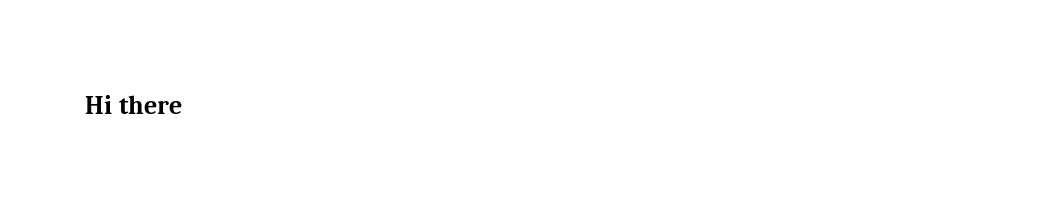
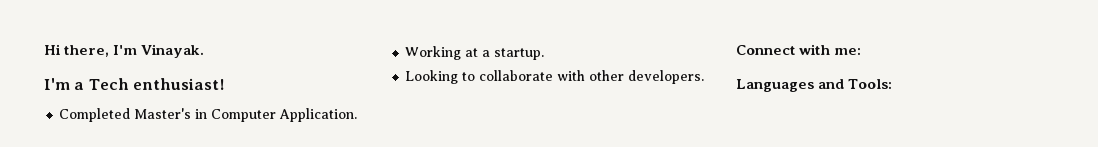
[118,95,182,114] there -> [64,44,205,58] [44,78,225,90] [59,108,358,122] [405,46,545,60] [405,70,705,84] [736,44,862,55] [736,79,893,92] there, I'm Vinayak. // I'm a Tech enthusiast! // Completed Master's in Computer Application. // Working at a startup. // Looking to collaborate with other developers. // Connect with me: // Languages and Tools:

